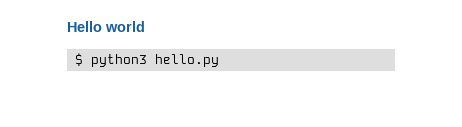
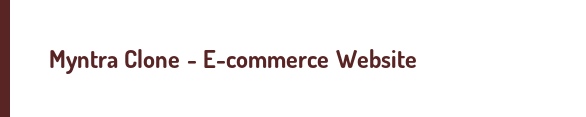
[67,21,145,32] [74,53,219,67] Hello world // $ python3 hello.py -> [49,49,417,74] Myntra Clone - E-commerce Website

